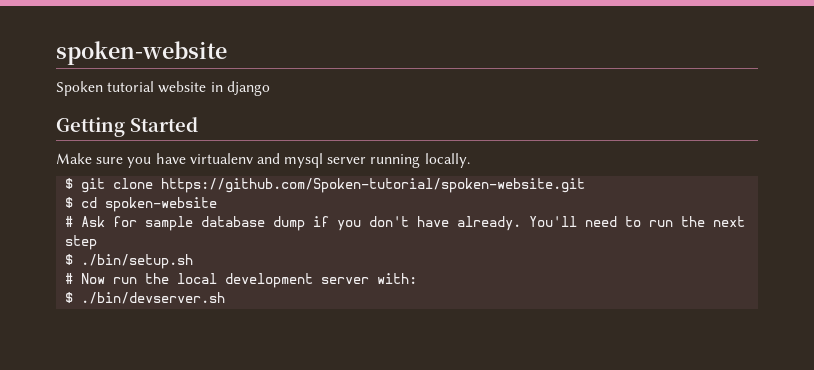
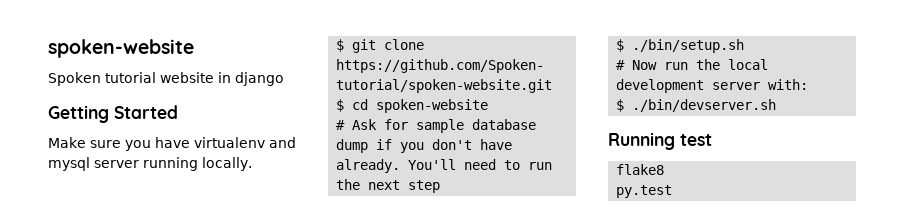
(226, 298) none -> [608,132,712,150] [616,164,665,175] [616,185,673,198] // Running test // flake8 // py.test

